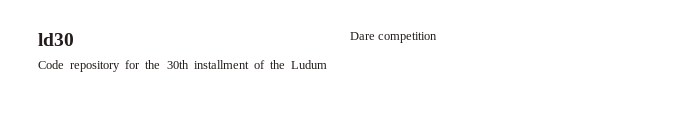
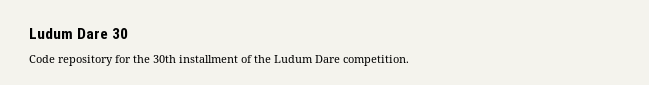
[38,33,74,46] ld30 -> [29,28,129,39] Ludum Dare 30
[378,32,438,43] competition -> [343,55,409,66] competition.

